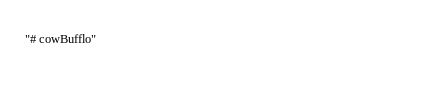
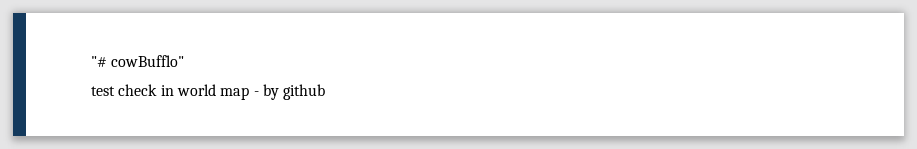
(97, 38) none -> [91,84,326,100] // test check in world map - by github

